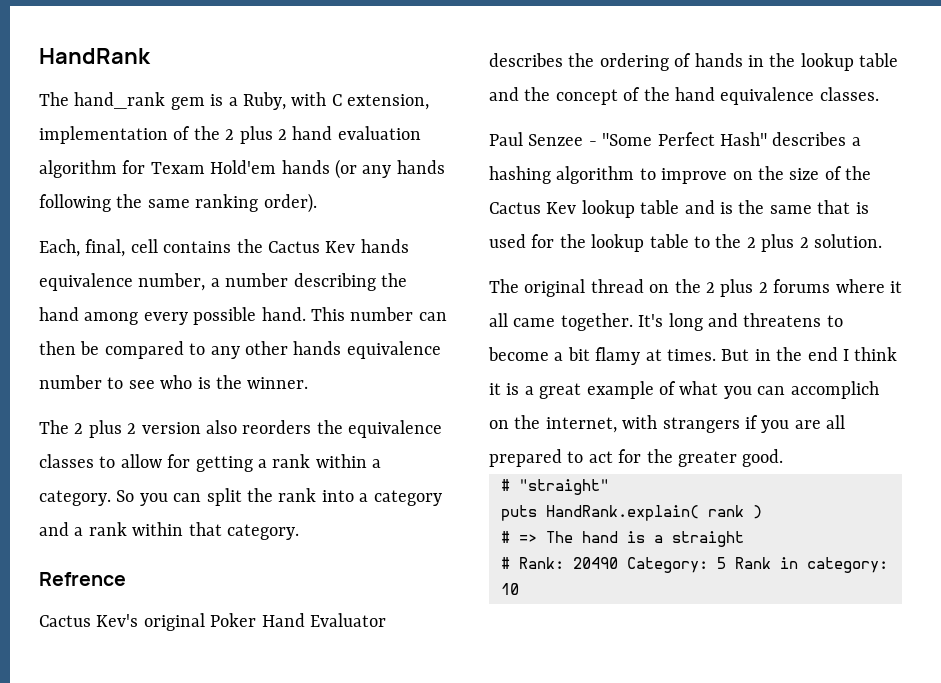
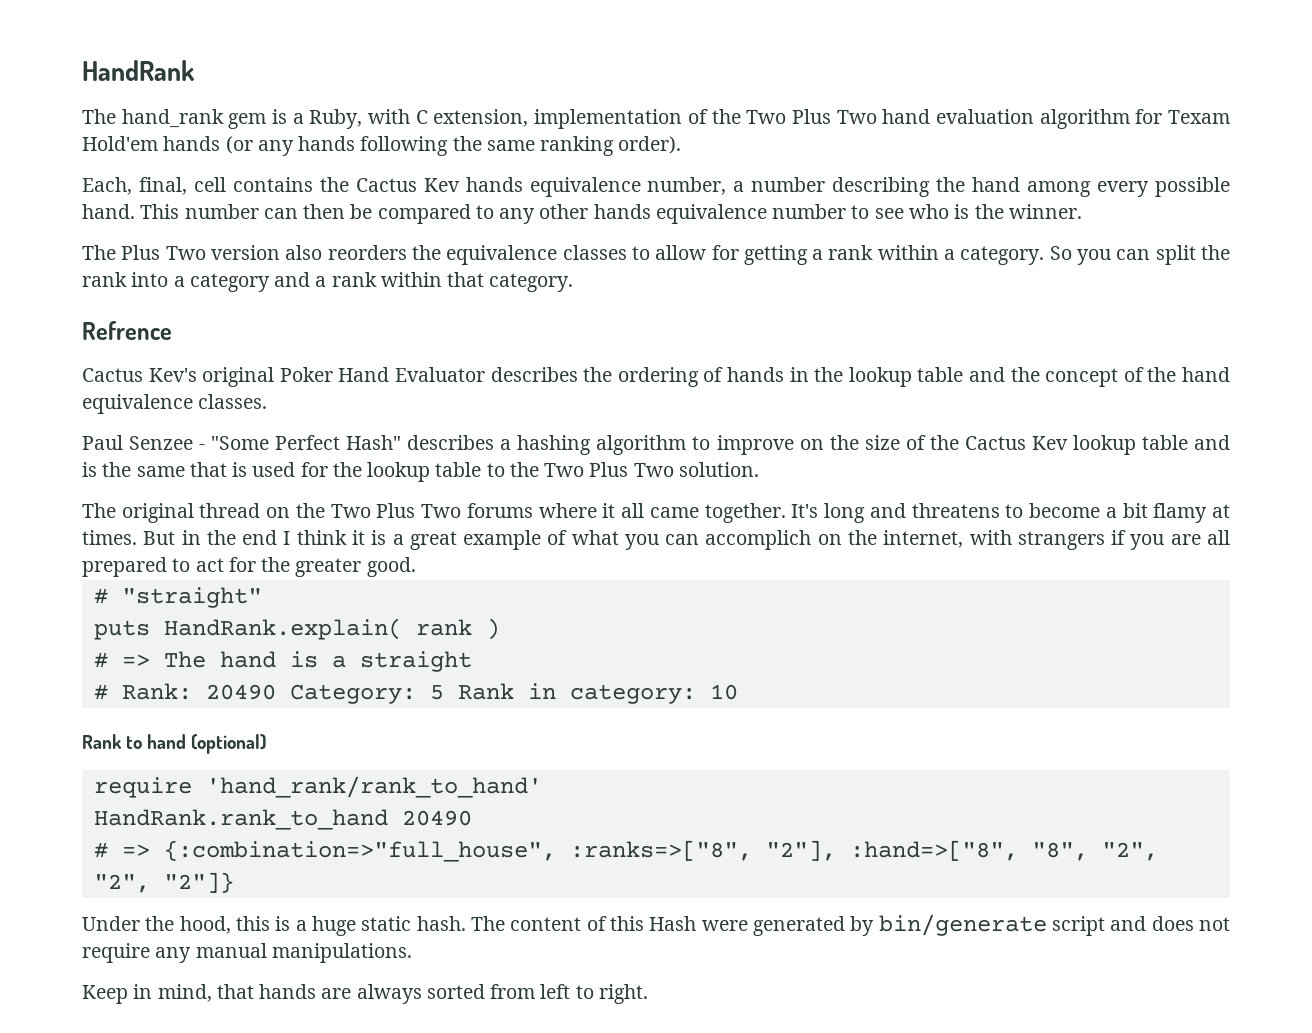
[225,126,287,144] 2 plus 2 -> [746,109,877,124] Two Plus Two
[74,420,137,438] 2 plus 2 -> [121,245,206,260] Plus Two
[746,234,809,252] 2 plus 2 -> [544,462,674,477] Two Plus Two
[706,279,768,297] 2 plus 2 -> [330,503,462,518] Two Plus Two
(519, 589) none -> [82,734,267,754] [93,776,542,798] [93,809,472,830] [93,840,1158,862] [93,872,234,893] [82,914,1230,936] [82,943,412,963] [82,984,648,1004] // Rank to hand (optional) // require 'hand_rank/rank_to_hand' // HandRank.rank_to_hand 20490 // # => {:combination=>"full_house", :ranks=>["8", "2"], :hand=>["8", "8", "2", "2", "2"]} // Under the hood, this is a huge static hash. The content of this Hash were generated by bin/generate script and does not require any manual manipulations. // Keep in mind, that hands are always sorted from left to right.

